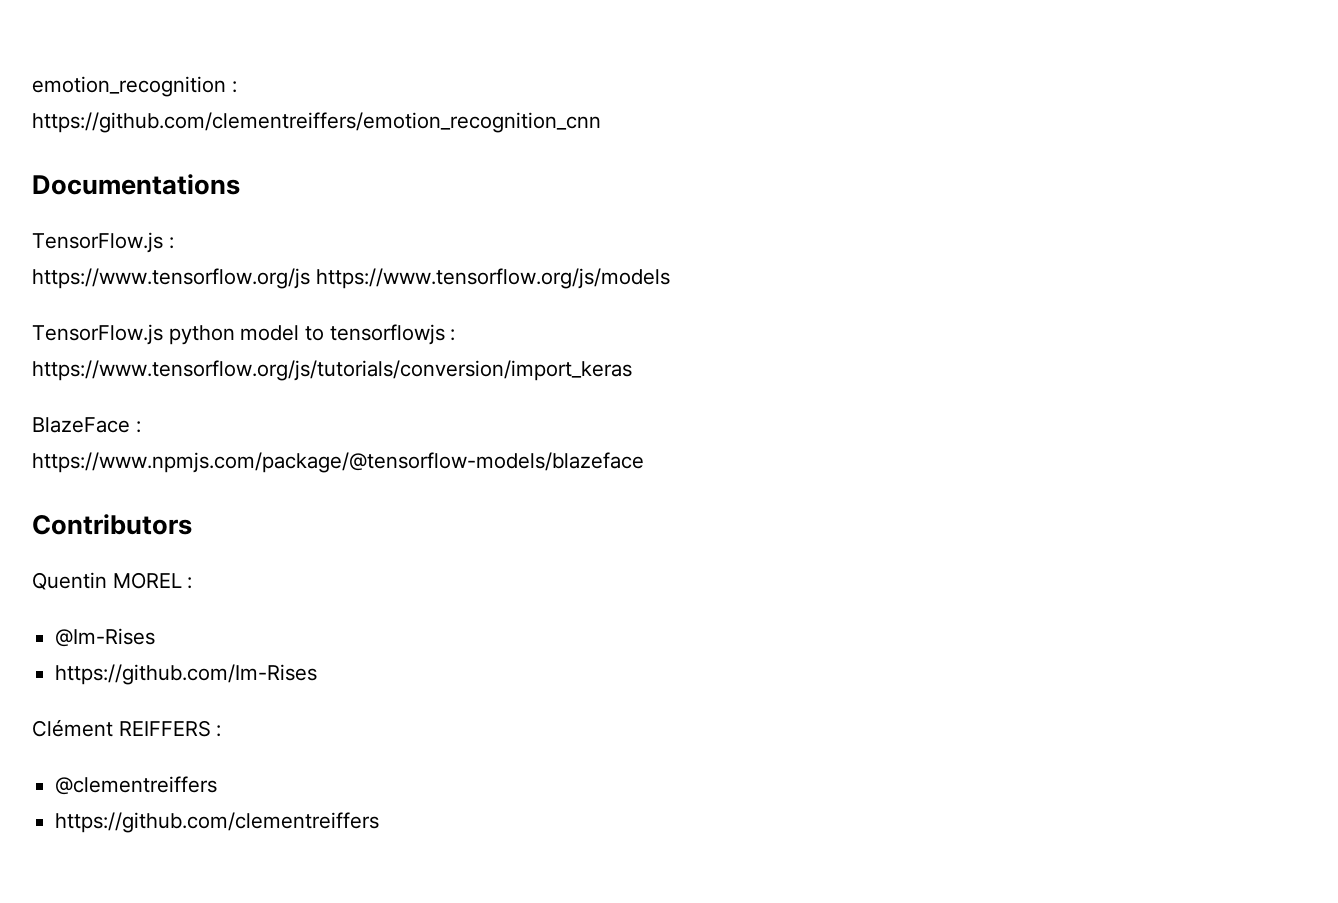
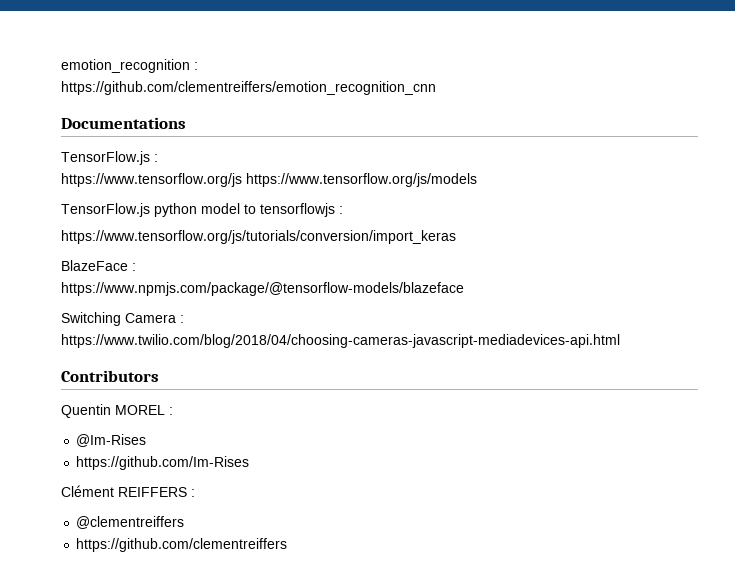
(644, 462) none -> [61,312,184,326] [61,334,620,348] // Switching Camera : https://www.twilio.com/blog/2018/04/choosing-cameras-javascript-mediadevices-api.html

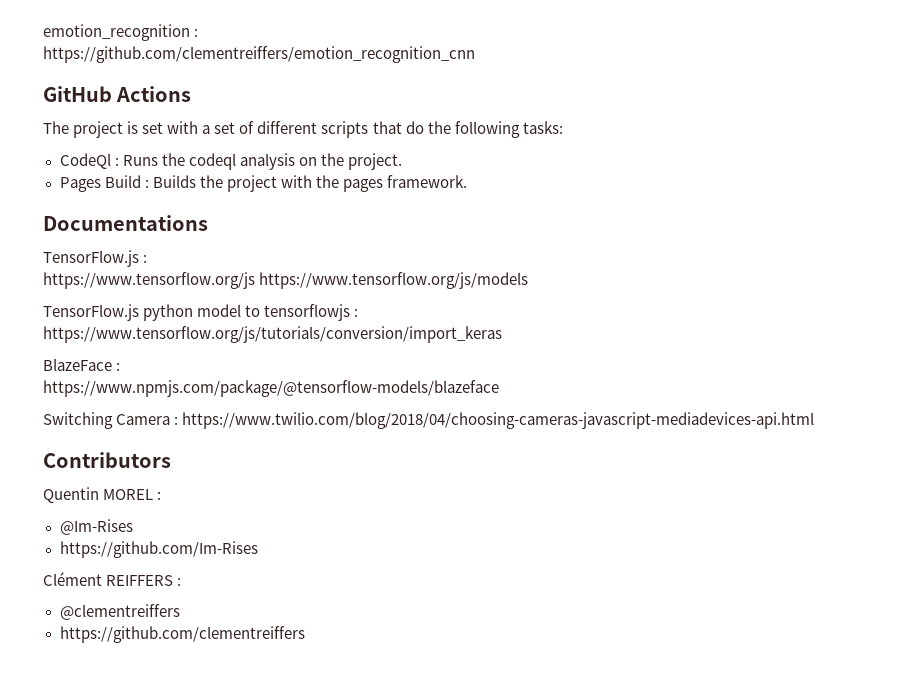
(436, 88) none -> [43,86,192,102] [43,121,563,138] [59,153,402,170] [59,175,467,192] // GitHub Actions // The project is set with a set of different scripts that do the following tasks: // CodeQl : Runs the codeql analysis on the project. // Pages Build : Builds the project with the pages framework.

